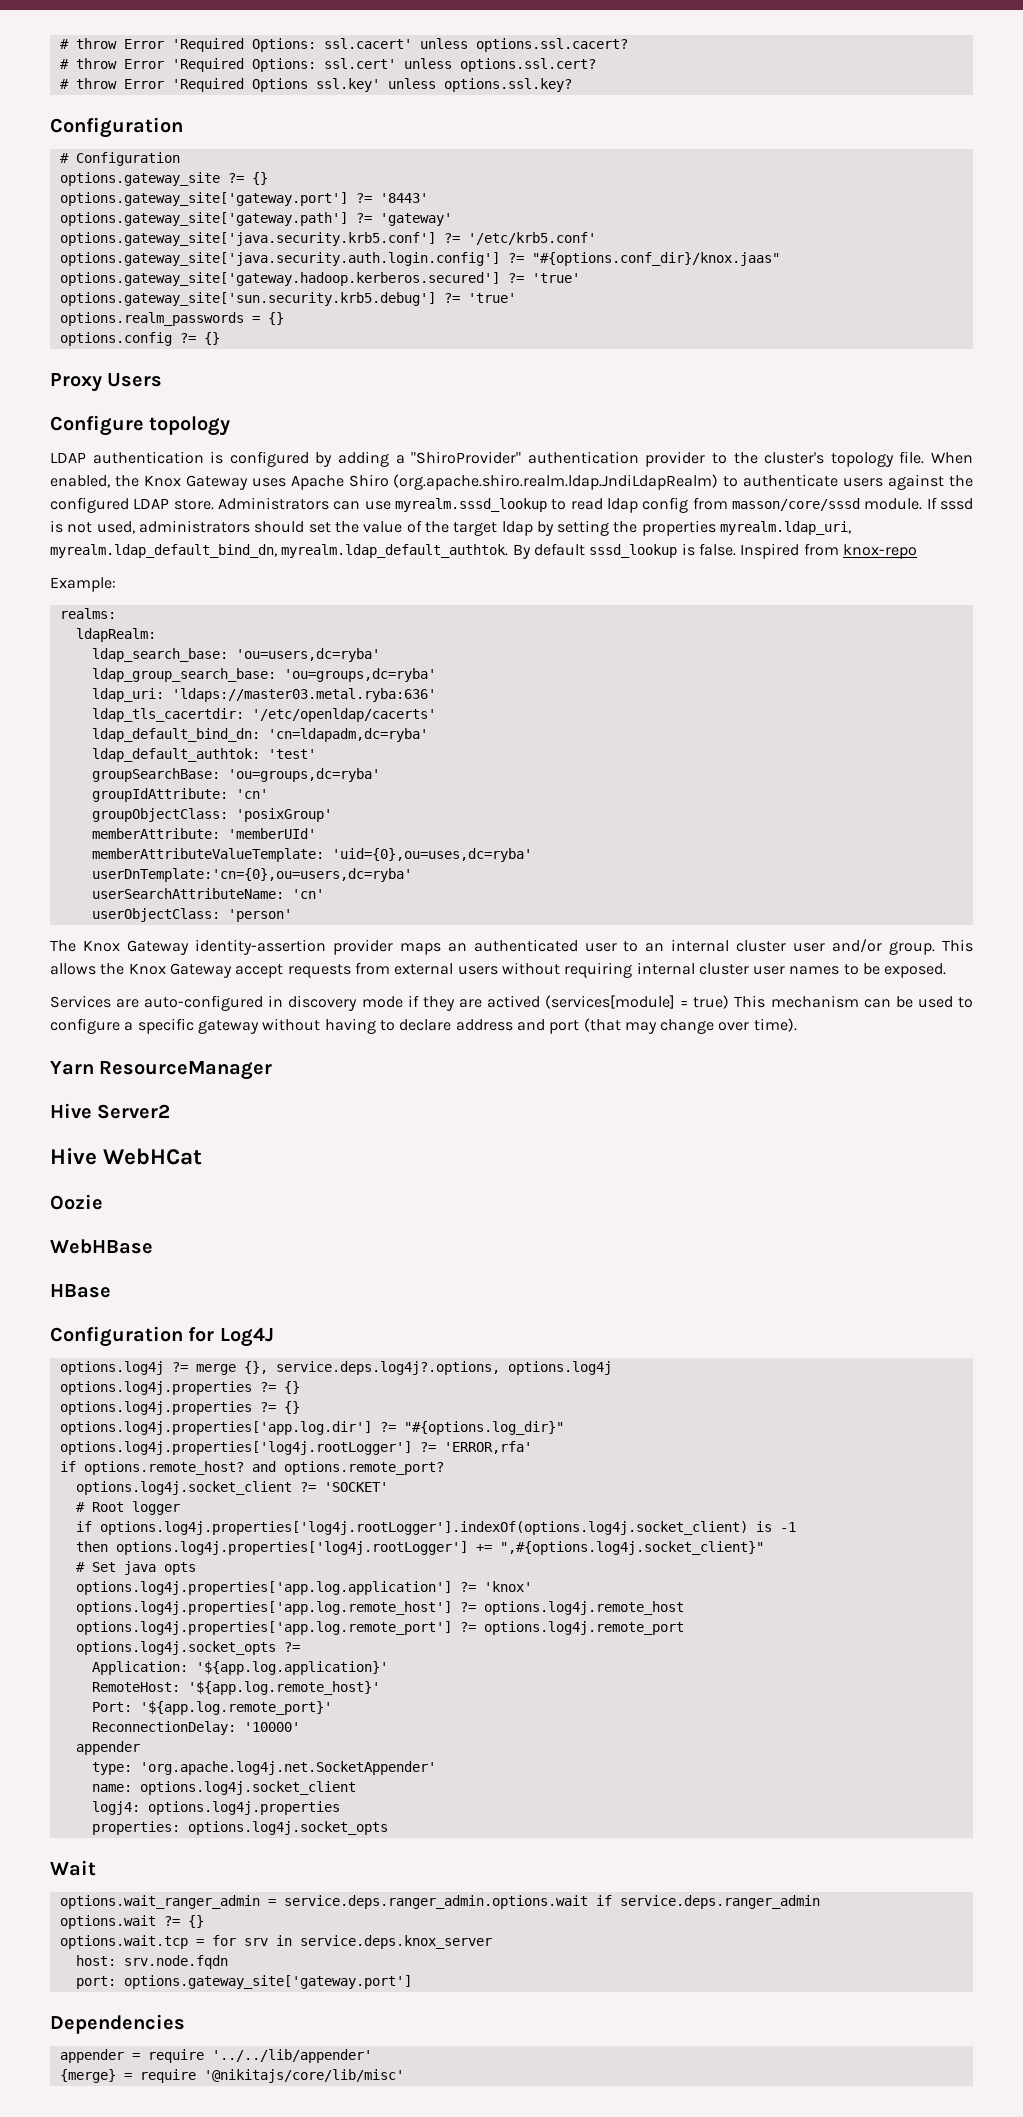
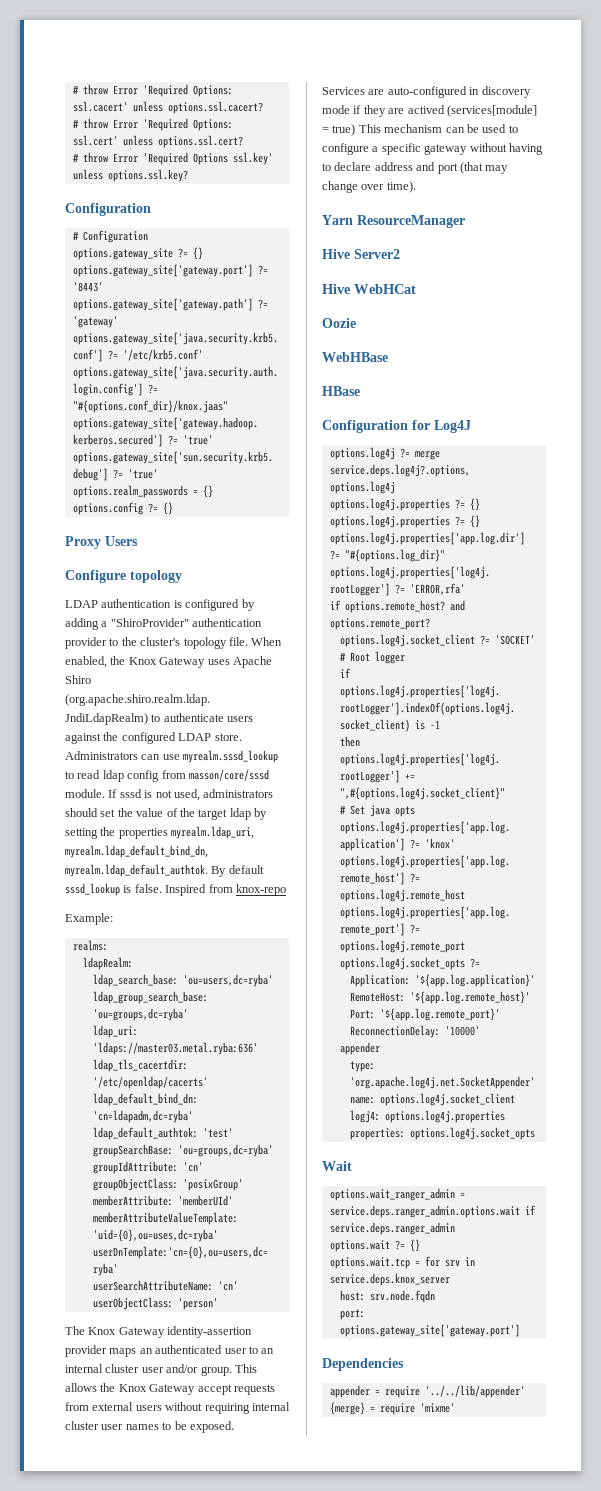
[243,1361,268,1374] {}, -> (440, 455) none
[203,2069,404,2083] '@nikitajs/core/lib/misc' -> [419,1403,455,1413] 'mixme'

